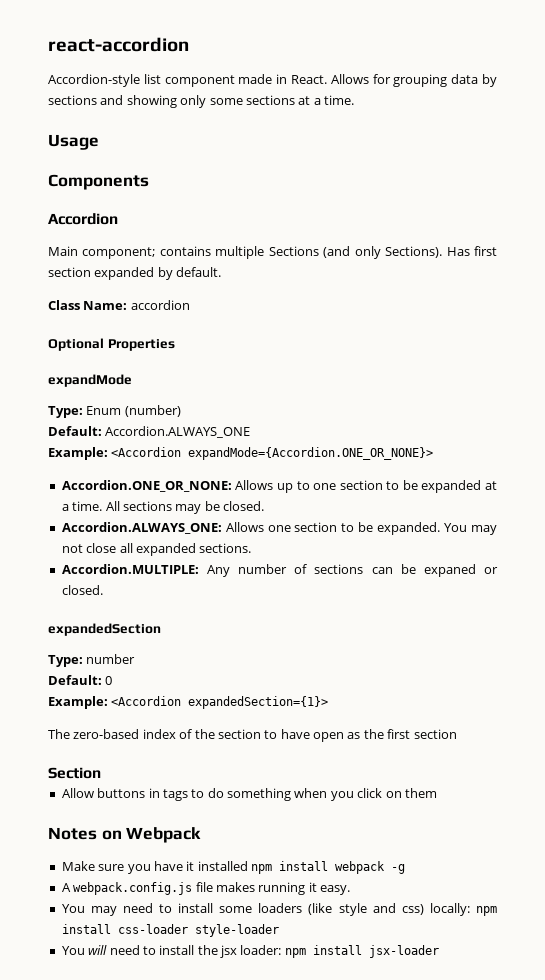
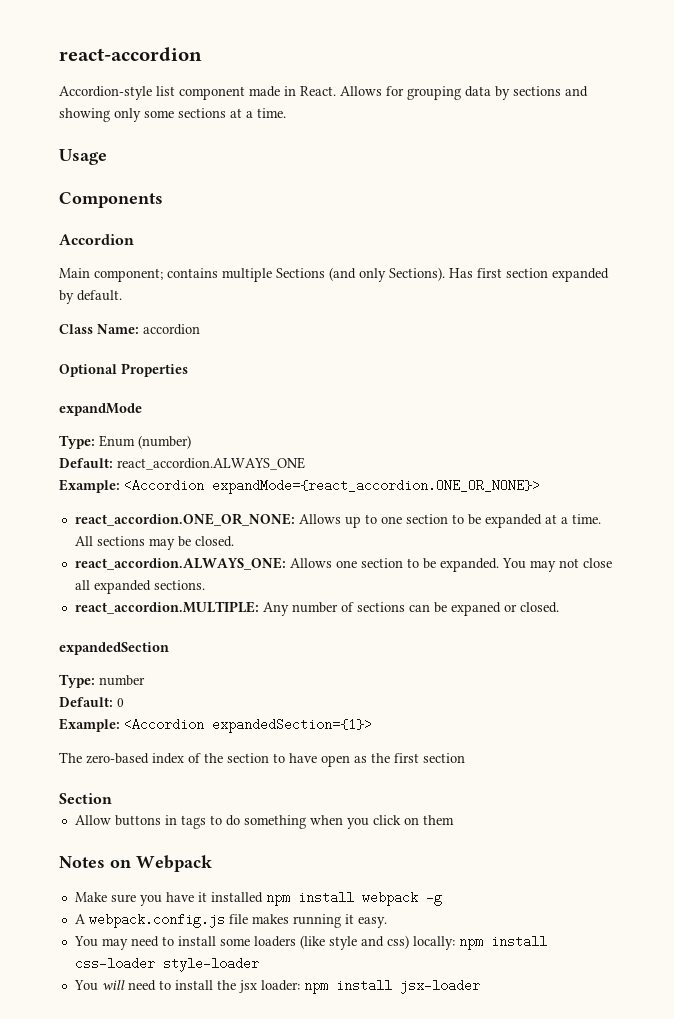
[105,426,251,438] [48,447,434,460] [61,480,232,492] Accordion.ALWAYS_ONE // Example: <Accordion expandMode={Accordion.ONE_OR_NONE}> // Accordion.ONE_OR_NONE: -> [117,457,305,470] [59,479,540,494] [74,513,295,526] react_accordion.ALWAYS_ONE // Example: <Accordion expandMode={react_accordion.ONE_OR_NONE}> // react_accordion.ONE_OR_NONE:
[61,522,222,534] Accordion.ALWAYS_ONE: -> [74,557,286,570] react_accordion.ALWAYS_ONE:
[61,564,199,574] Accordion.MULTIPLE: -> [74,601,259,614] react_accordion.MULTIPLE:

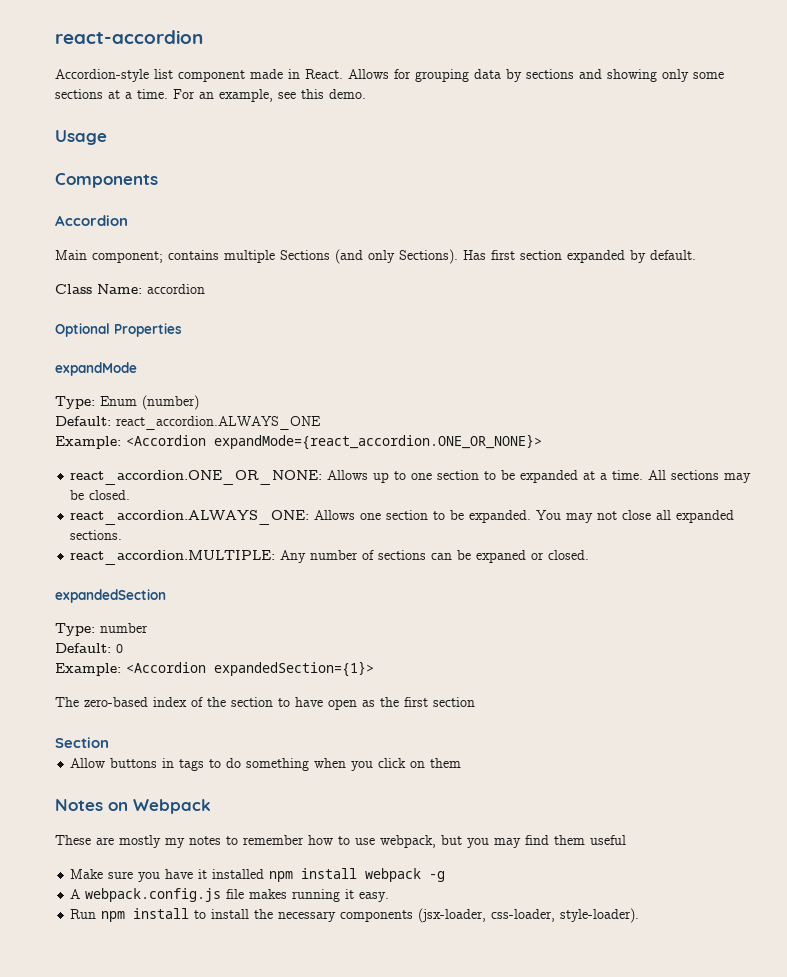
(286, 113) none -> [173,89,366,102] For an example, see this demo.
(212, 863) none -> [55,835,626,848] // These are mostly my notes to remember how to use webpack, but you may find them useful
[73,935,547,950] [74,957,259,972] [73,979,480,994] You may need to install some loaders (like style and css) locally: npm install css-loader style-loader // You will need to install the jsx loader: npm install jsx-loader -> [70,908,640,923] Run npm install to install the necessary components (jsx-loader, css-loader, style-loader).

